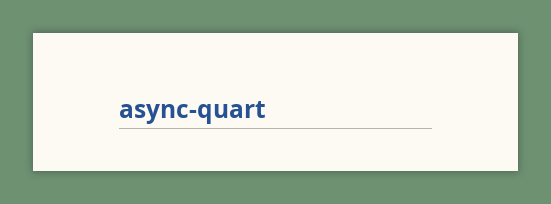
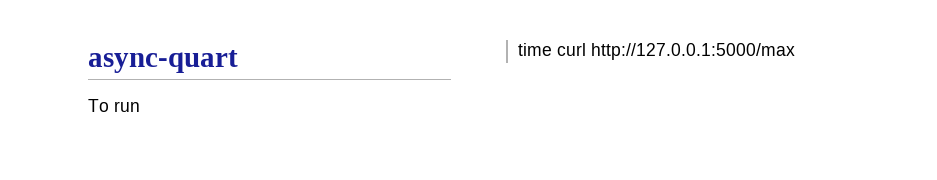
(266, 112) none -> [88,99,140,112] [517,43,795,60] // To run // time curl http://127.0.0.1:5000/max

